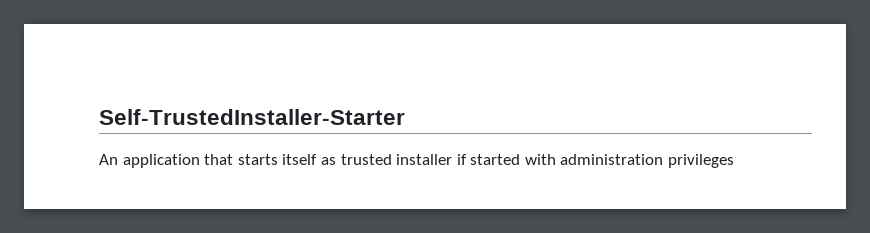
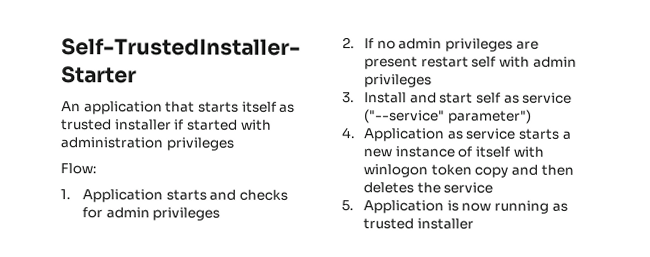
(735, 161) none -> [60,163,97,175] [60,189,288,203] [82,207,221,221] [342,37,539,52] [364,56,577,70] [364,74,433,88] [342,92,573,104] [364,109,532,124] [341,127,571,142] [363,146,544,158] [363,164,574,178] [363,182,494,194] [341,200,568,214] [363,218,474,230] // Flow: // 1. Application starts and checks for admin privileges // 2. If no admin privileges are present restart self with admin privileges // 3. Install and start self as service ("--service" parameter") // 4. Application as service starts a new instance of itself with winlogon token copy and then deletes the service // 5. Application is now running as trusted installer

